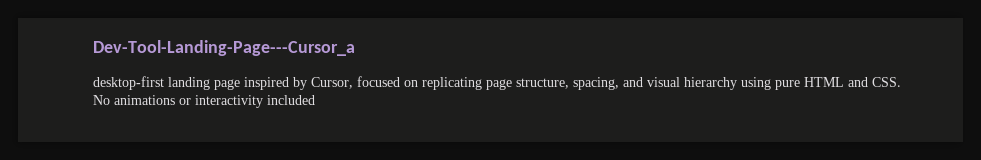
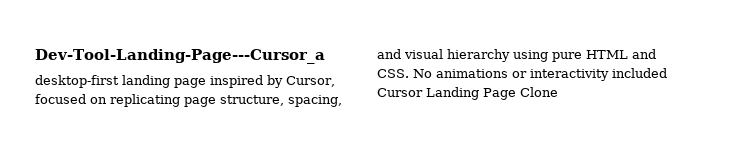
(315, 100) none -> [377,87,558,100] Cursor Landing Page Clone

